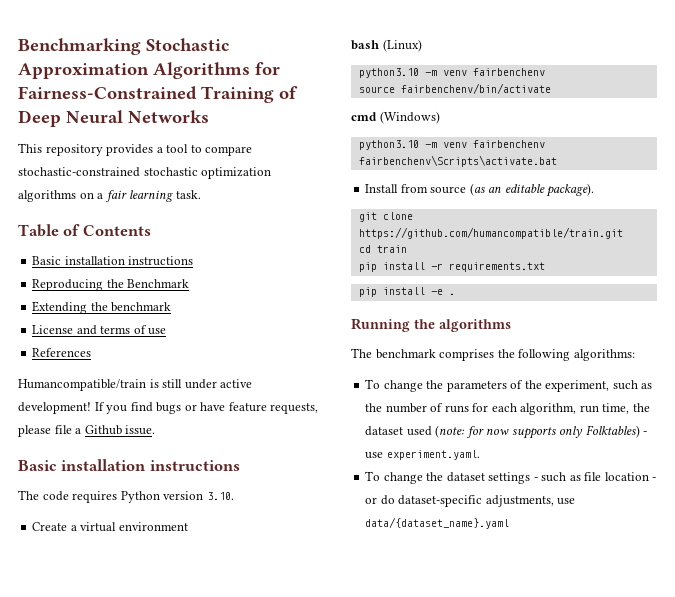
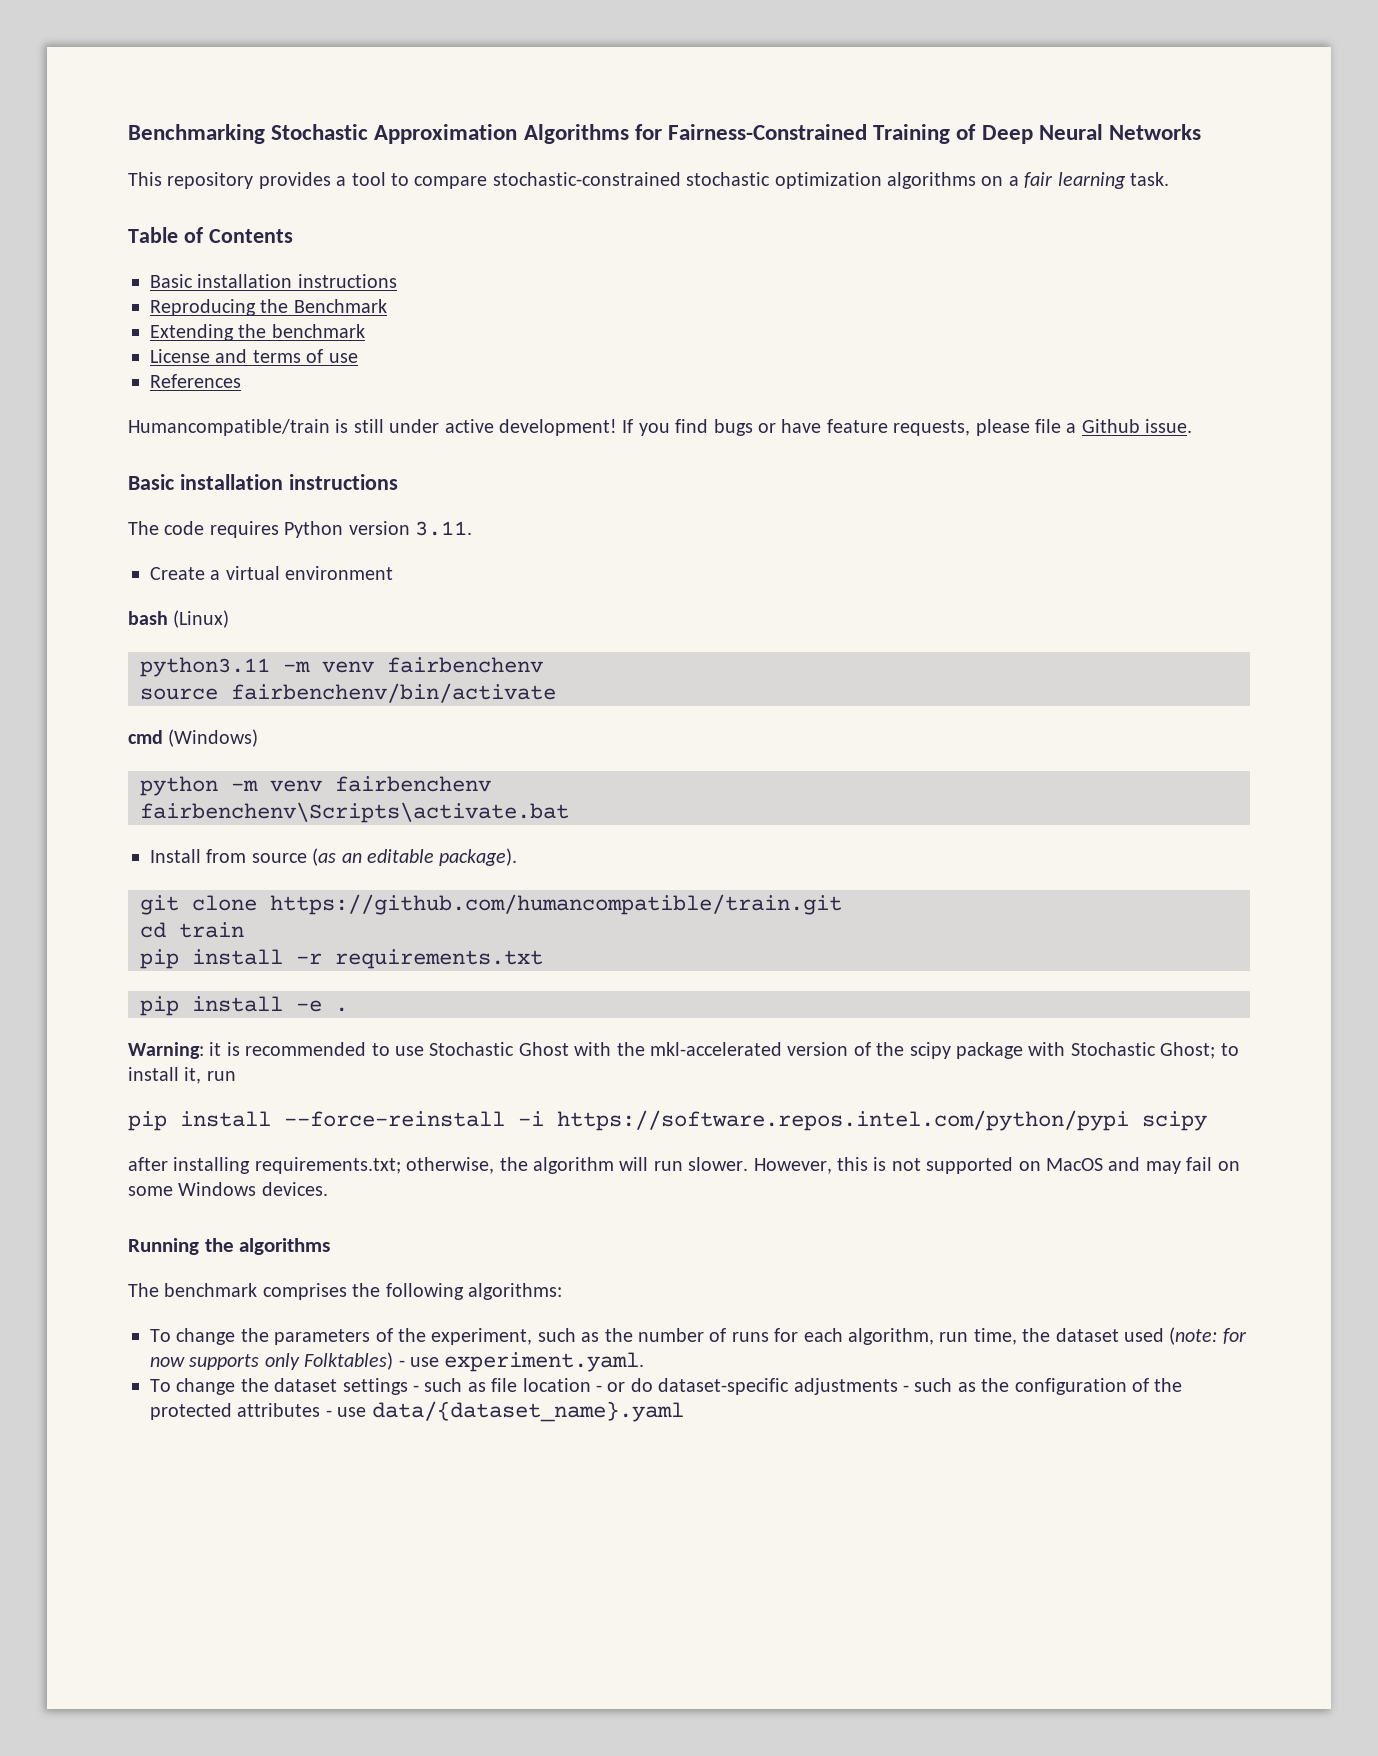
[206,492,234,500] 3.10. -> [415,521,472,536] 3.11.
[358,68,419,78] python3.10 -> [140,657,270,677] python3.11
[358,140,419,150] python3.10 -> [140,776,218,796] python
(455, 294) none -> [128,1042,1239,1059] [128,1067,236,1084] [128,1110,1207,1131] [128,1157,1240,1174] [128,1182,328,1196] // Warning: it is recommended to use Stochastic Ghost with the mkl-accelerated version of the scipy package with Stochastic Ghost; to install it, run // pip install --force-reinstall -i https://software.repos.intel.com/python/pypi scipy // after installing requirements.txt; otherwise, the algorithm will run slower. However, this is not supported on MacOS and may fail on some Windows devices.
[485,495,554,507] adjustments, -> [793,1378,1183,1395] [150,1403,332,1420] adjustments - such as the configuration of the protected attributes -

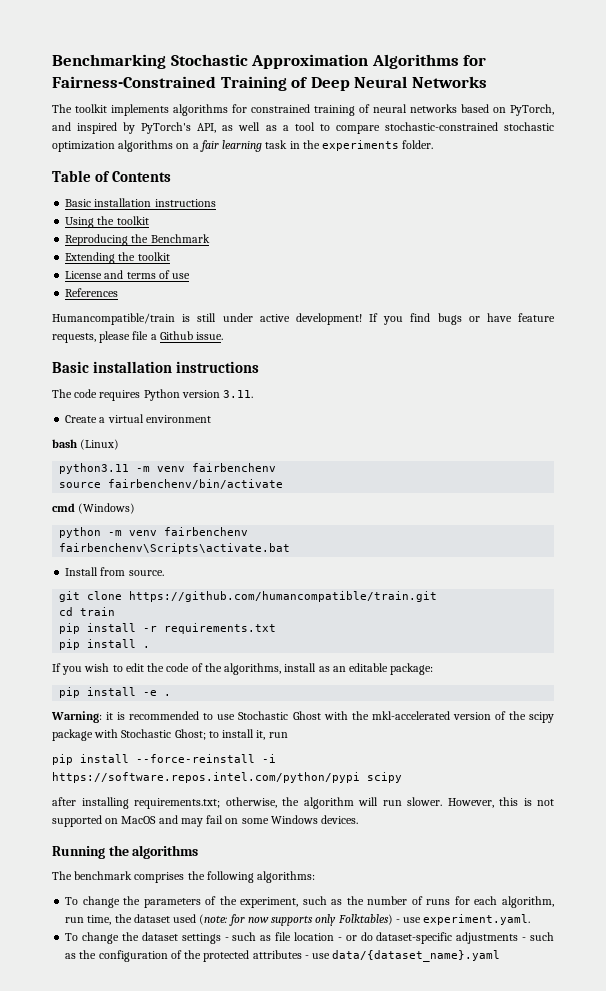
[128,172,331,189] This repository provides -> [52,104,554,116] [52,122,277,134] The toolkit implements algorithms for constrained training of neural networks based on PyTorch, and inspired by PyTorch's API, as well as
[1129,172,1169,186] task. -> [265,140,434,151] task in the experiments folder.
(397, 281) none -> [65,216,149,228] // Using the toolkit
[271,324,365,338] benchmark -> [137,252,170,261] toolkit
[251,848,518,866] source (as an editable package). -> [128,570,164,576] source.
(543, 959) none -> [59,639,151,650] [52,663,434,675] // pip install . // If you wish to edit the code of the algorithms, install as an editable package:

